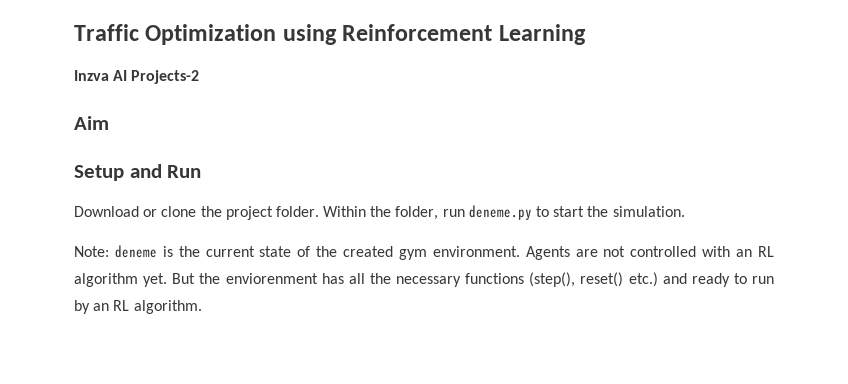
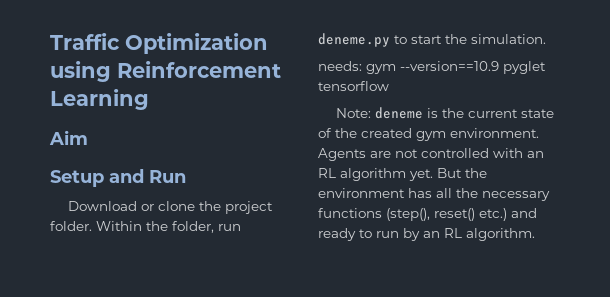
[74,70,200,84] // Inzva AI Projects-2 -> (149, 99) none
(685, 211) none -> [318,61,546,74] [318,81,389,91] // needs: gym --version==10.9 pyglet tensorflow
[225,273,318,284] enviorenment -> [318,188,405,198] environment

